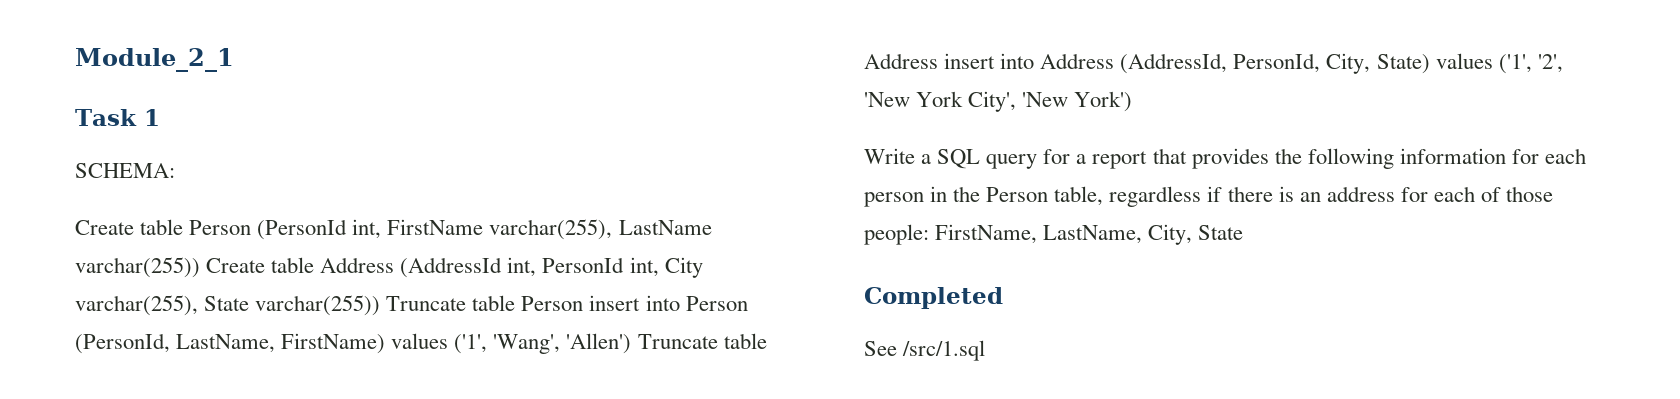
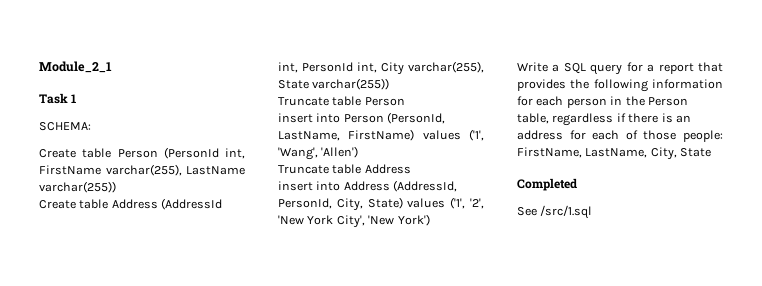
(200, 267) none -> (116, 187) //
(381, 305) none -> (390, 84) //
(584, 303) none -> (405, 101) //
(632, 343) none -> (359, 152) //
(938, 61) none -> (411, 169) //

